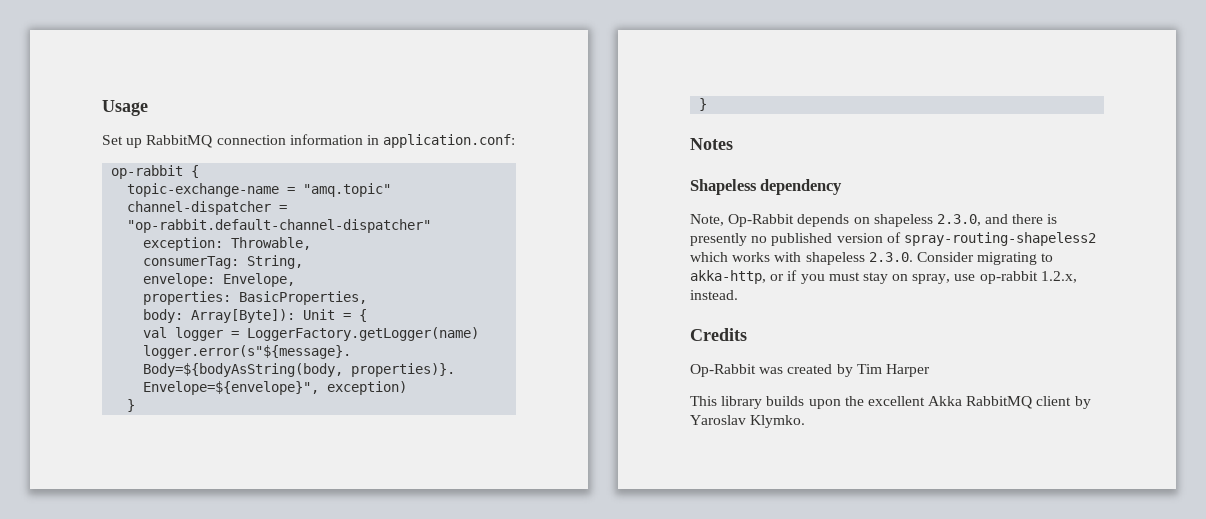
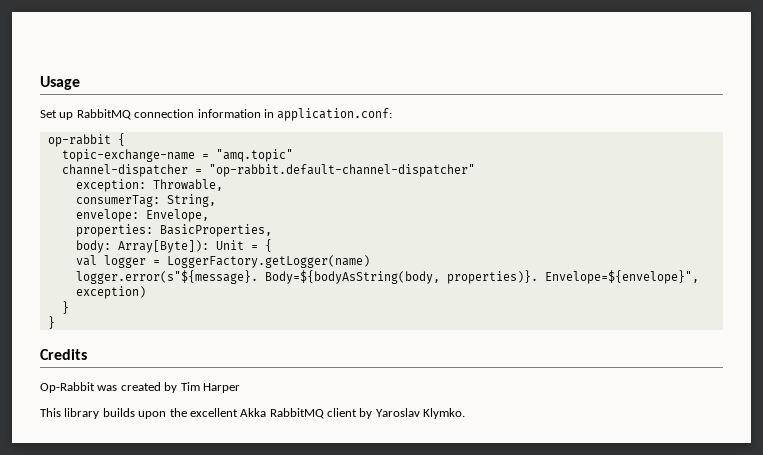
[690,138,733,150] [690,179,843,195] [690,214,1058,227] [690,232,1096,246] [690,252,1054,265] [690,270,1077,284] [690,290,738,300] // Notes // Shapeless dependency // Note, Op-Rabbit depends on shapeless 2.3.0, and there is presently no published version of spray-routing-shapeless2 which works with shapeless 2.3.0. Consider migrating to akka-http, or if you must stay on spray, use op-rabbit 1.2.x, instead. -> (55, 322) none

